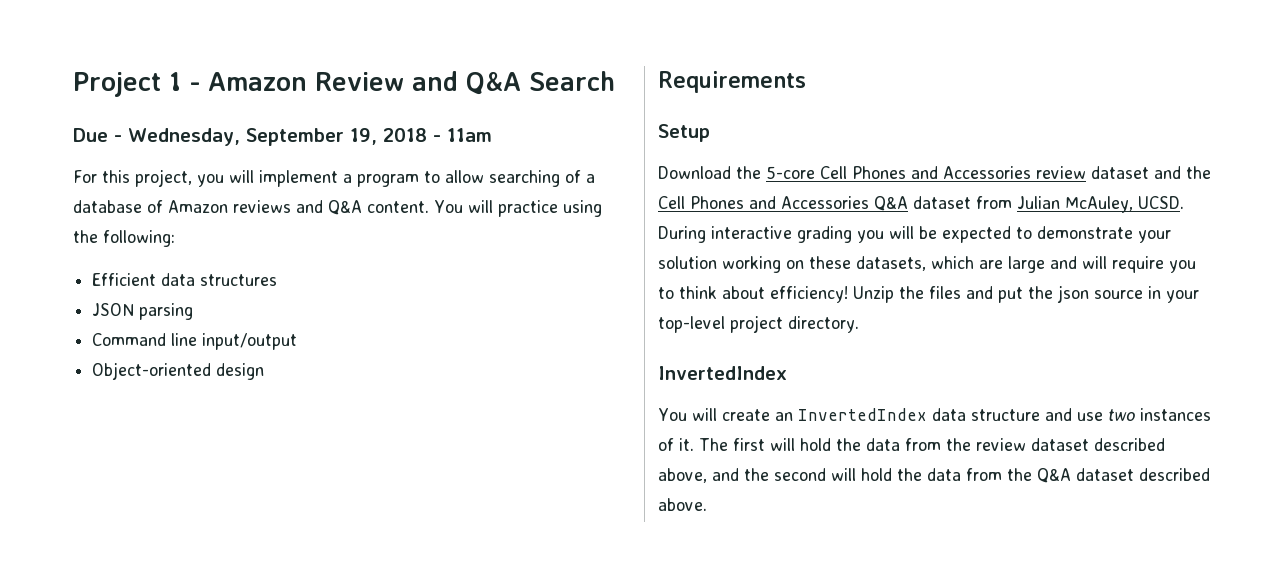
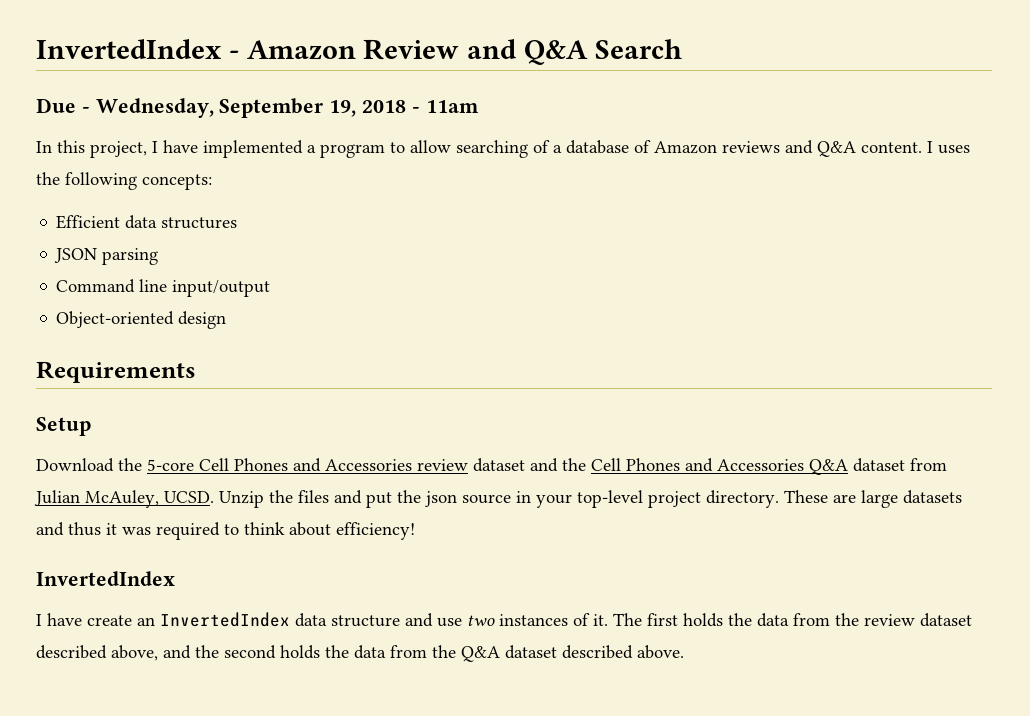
[73,72,182,97] Project 1 -> [36,39,221,59] InvertedIndex
[73,170,97,183] For -> [36,141,52,153] In
[197,170,338,187] you will implement -> [152,140,303,158] I have implemented
[434,200,602,217] [73,230,175,247] You will practice using the following: -> [927,141,970,154] [36,172,212,190] I uses the following concepts:
[658,226,1171,243] [658,256,1196,273] [658,286,848,303] During interactive grading you will be expected to demonstrate your solution working on these datasets, which are large and will require you to think about efficiency! -> (214, 497) none
(859, 324) none -> [784,490,962,508] [36,522,415,540] These are large datasets and thus it was required to think about efficiency!
[658,408,717,421] You will -> [36,613,82,626] I have
[770,438,831,451] will hold -> [683,613,723,627] holds
[831,468,892,481] will hold -> [280,645,320,659] holds

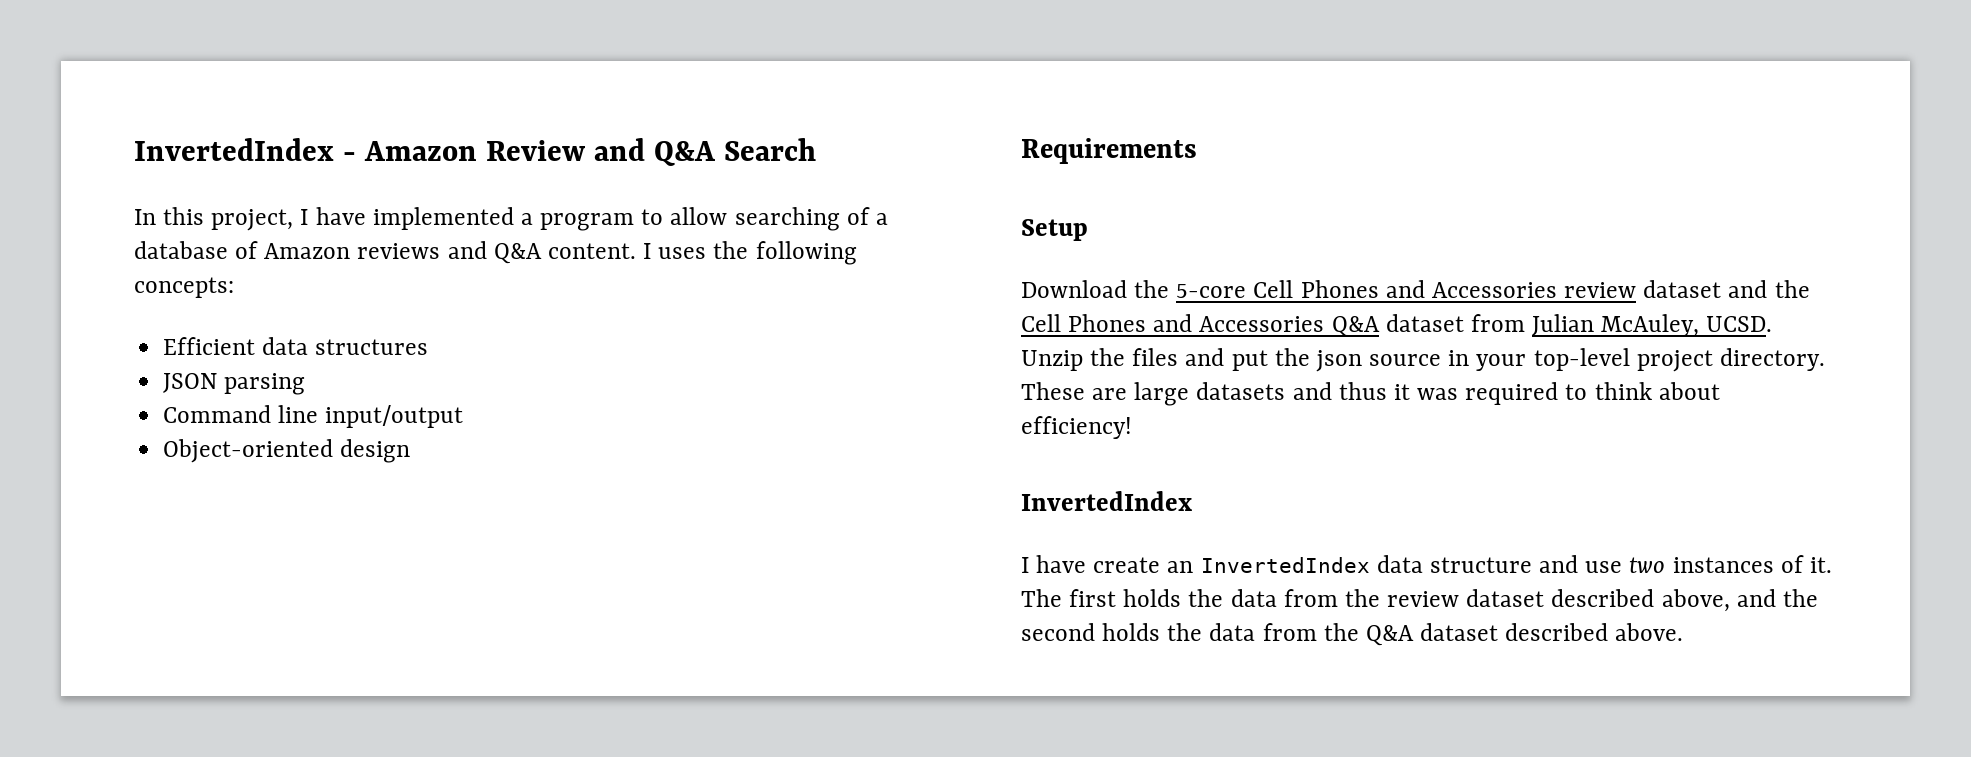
[36,98,479,118] // Due - Wednesday, September 19, 2018 - 11am -> (817, 149) none

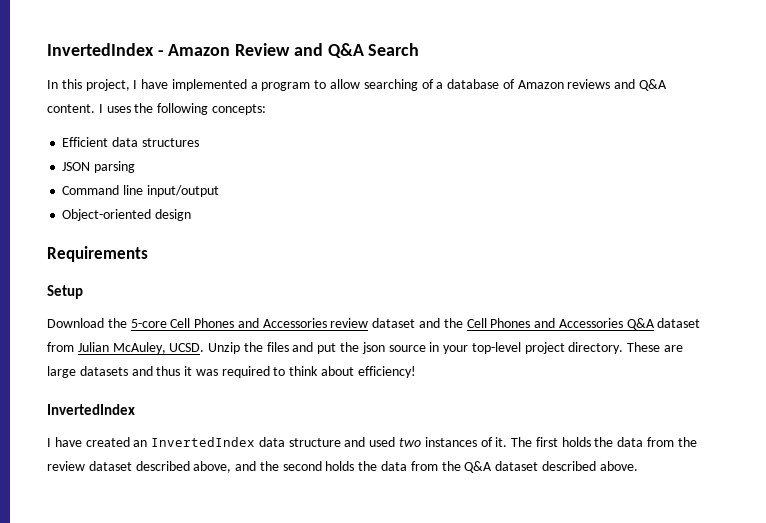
[1093,557,1161,573] create -> [85,437,130,447] created
[1585,561,1623,573] use -> [369,437,396,447] used

